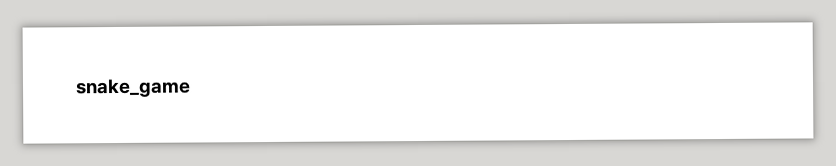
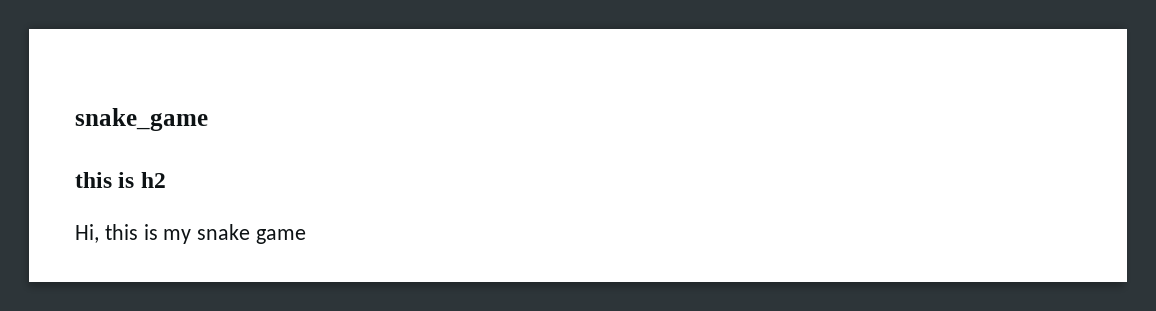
(191, 88) none -> [75,172,166,188] [75,224,307,244] // this is h2 // Hi, this is my snake game

